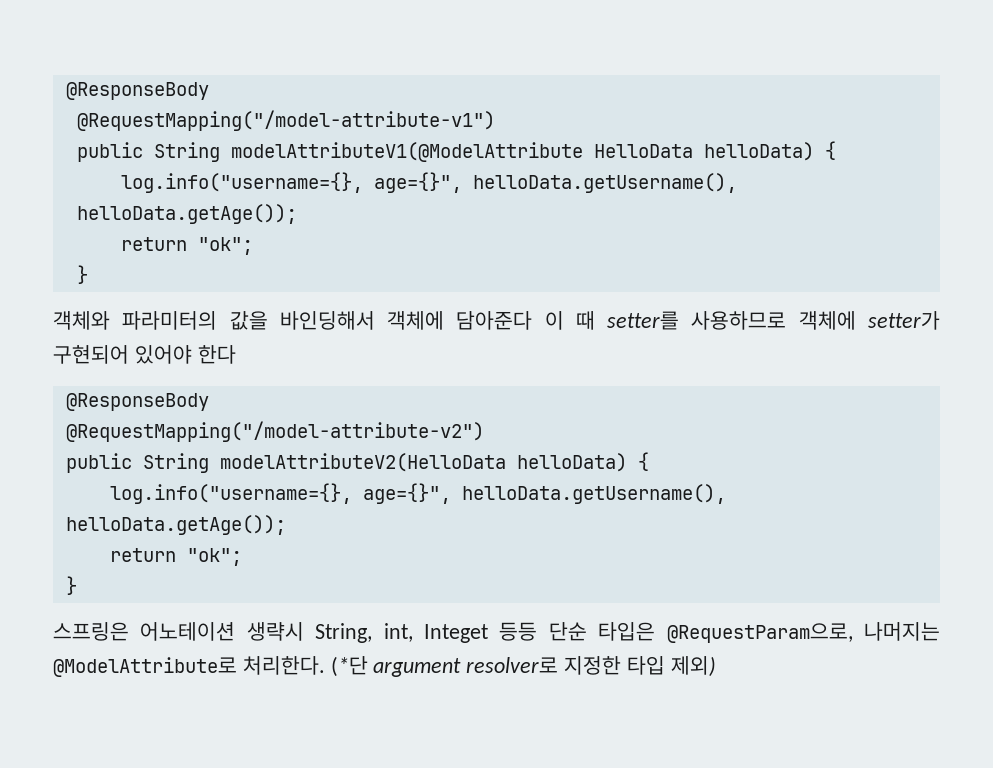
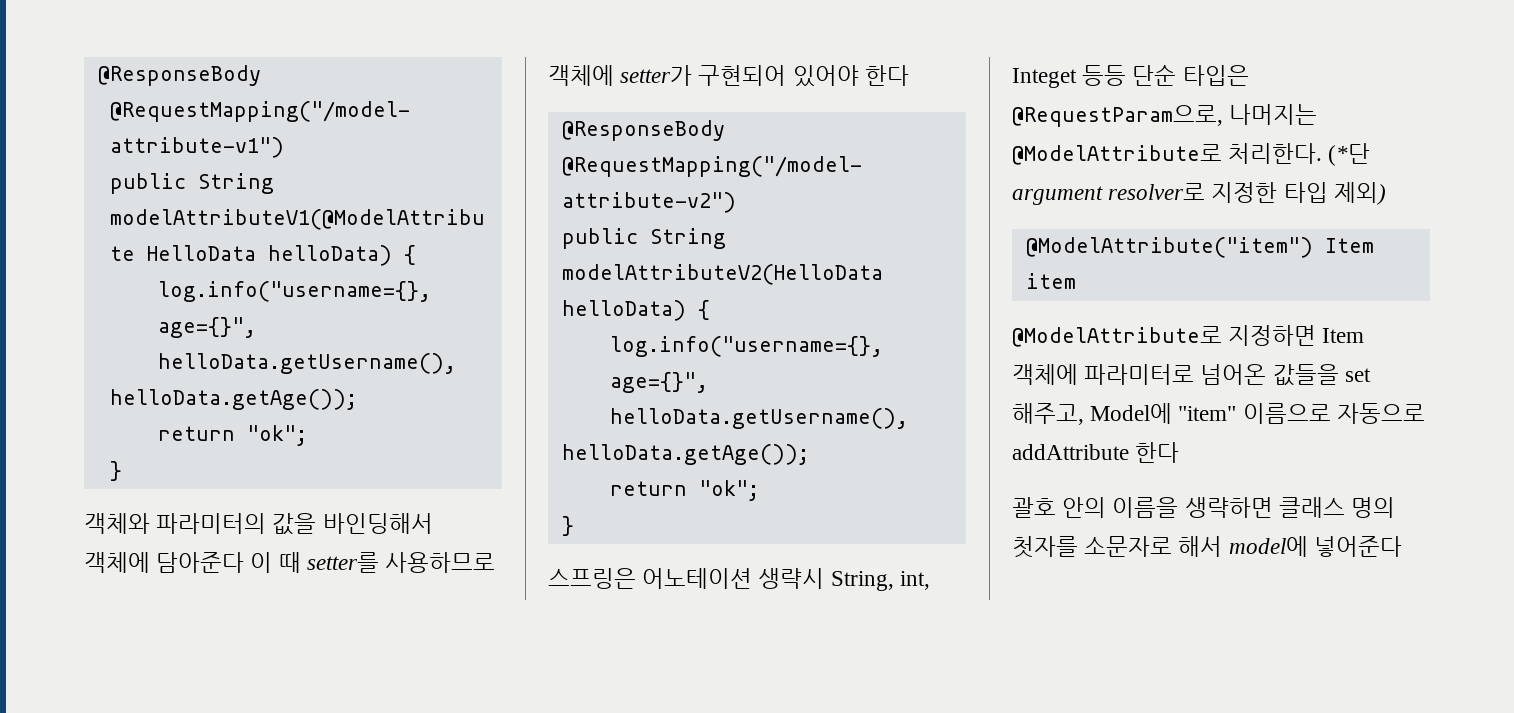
(716, 666) none -> [1025,237,1374,258] [1025,273,1076,289] [1012,325,1365,347] [1012,364,1371,386] [1012,403,1425,425] [1012,442,1180,463] [1012,497,1396,518] [1012,536,1402,558] // @ModelAttribute("item") Item item // @ModelAttribute로 지정하면 Item 객체에 파라미터로 넘어온 값들을 set 해주고, Model에 "item" 이름으로 자동으로 addAttribute 한다 // 괄호 안의 이름을 생략하면 클래스 명의 첫자를 소문자로 해서 model에 넣어준다

